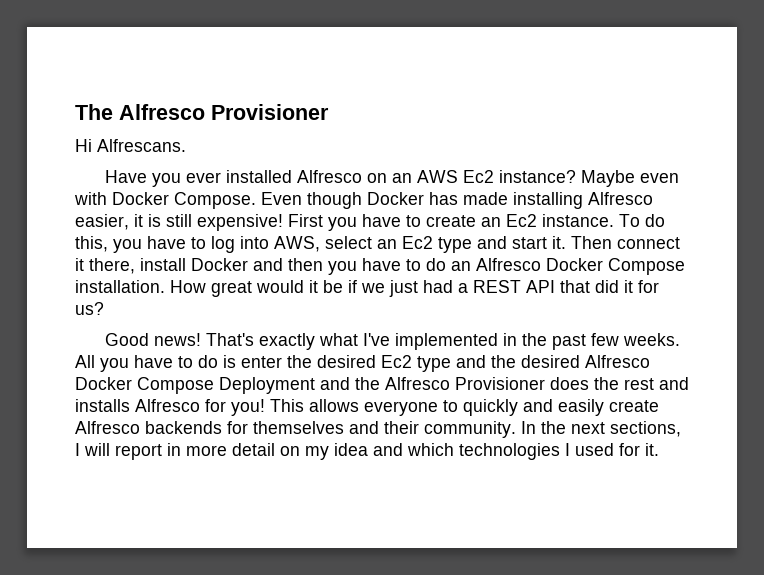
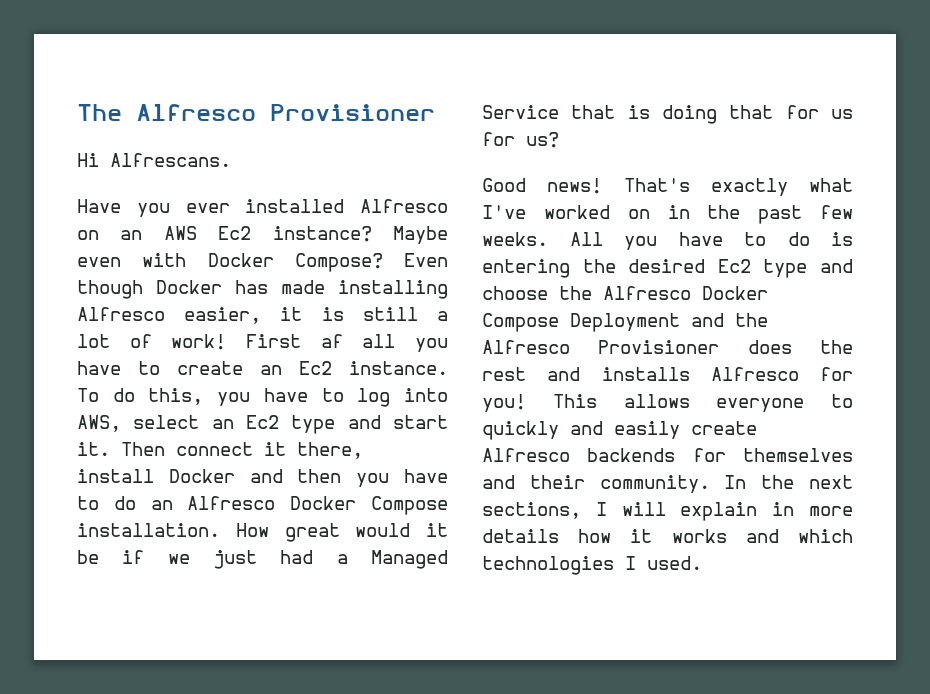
[174,192,256,209] Compose. -> [294,253,383,272] Compose?
[197,214,323,231] expensive! First -> [436,311,448,321] [77,334,396,350] a lot of work! First af all
[473,280,633,293] REST API that did it -> [371,550,448,569] [482,105,853,124] Managed Service that is doing that for us
[395,333,499,350] implemented -> [543,205,650,219] worked on
[241,356,282,368] enter -> [482,259,570,278] entering
[491,355,580,368] the desired -> [482,286,592,300] choose the
[115,444,162,460] report -> [680,502,758,521] explain
[232,443,368,460] detail on my idea -> [482,529,727,543] details how it works
[575,443,659,456] used for it. -> [647,556,702,570] used.

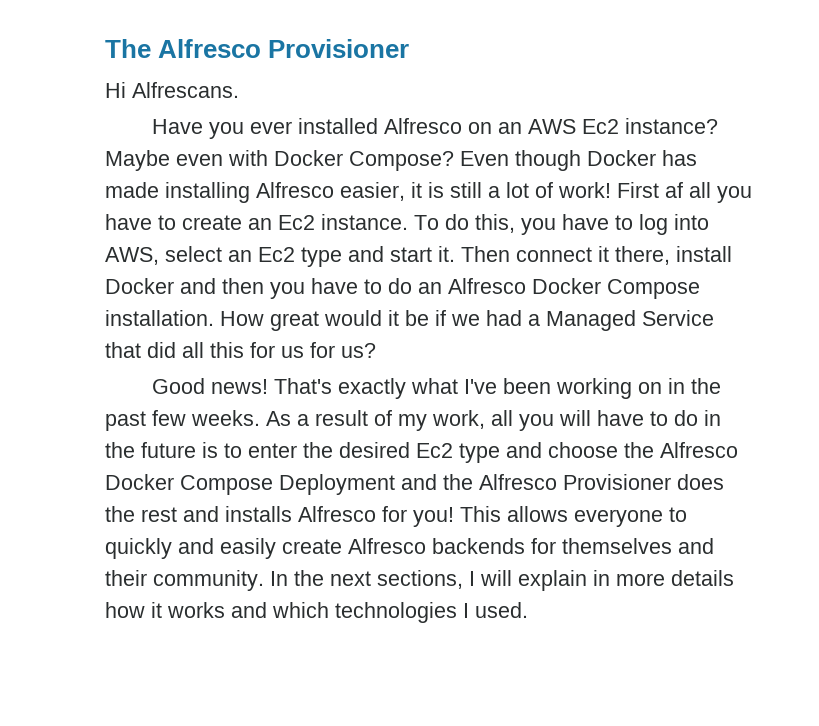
[213,550,257,569] just -> (480, 320) none
[627,105,774,124] is doing that -> [147,342,244,358] did all this
[543,205,610,219] worked -> [503,378,633,399] been working
[569,232,853,250] [482,259,570,278] All you have to do is entering -> [266,410,721,431] [105,442,297,458] As a result of my work, all you will have to do in the future is to enter

